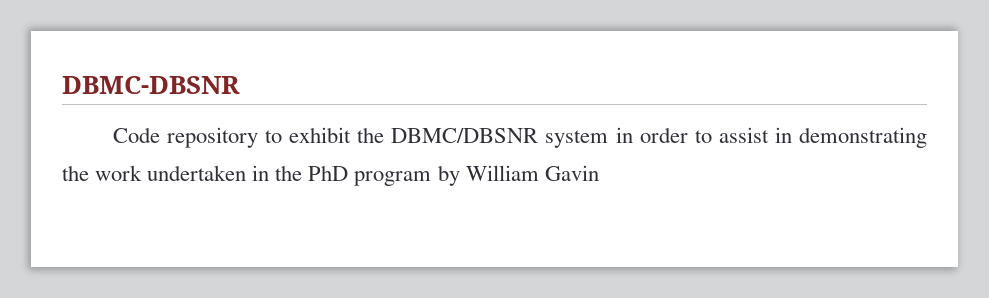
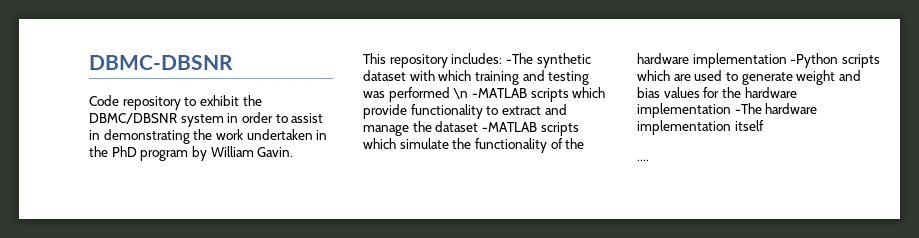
[544,165,599,181] Gavin -> [257,147,294,157] [363,53,591,68] [363,70,590,85] [363,87,606,102] [363,104,567,119] [363,121,579,136] [363,138,585,153] [637,53,880,68] [637,70,861,85] [637,87,797,98] [637,103,818,118] [637,120,764,135] [637,159,649,161] Gavin. // This repository includes: -The synthetic dataset with which training and testing was performed \n -MATLAB scripts which provide functionality to extract and manage the dataset -MATLAB scripts which simulate the functionality of the hardware implementation -Python scripts which are used to generate weight and bias values for the hardware implementation -The hardware implementation itself // ....

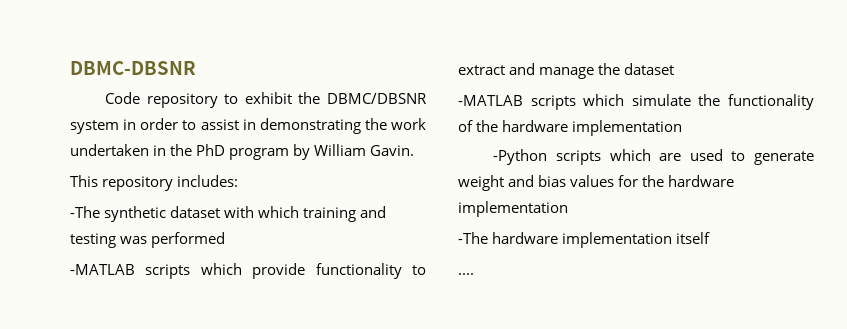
(503, 58) none -> (239, 181) //
[453,88,469,99] \n -> (226, 240) //
(479, 126) none -> (675, 69) //
(787, 60) none -> (683, 128) //
(731, 110) none -> (568, 209) //

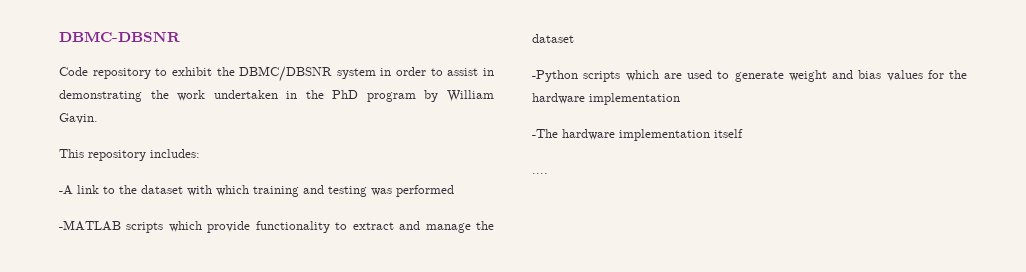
[70,206,167,222] -The synthetic -> [59,185,137,195] -A link to the
[458,94,814,110] [458,120,683,136] // -MATLAB scripts which simulate the functionality of the hardware implementation -> (574, 38) none

